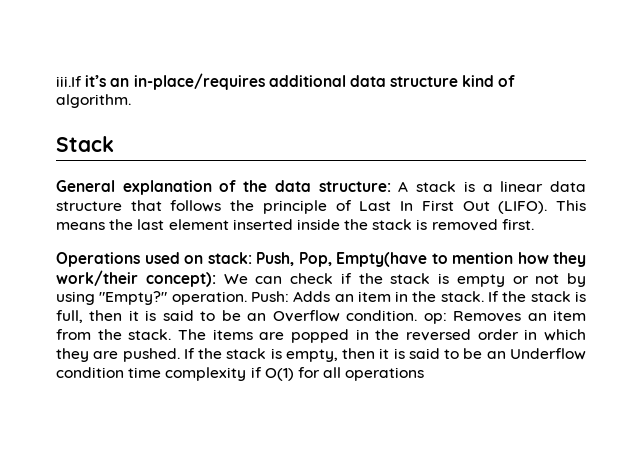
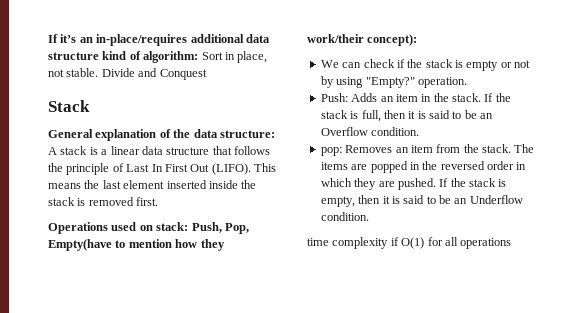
[56,76,82,87] iii.If -> [48,34,58,43] If
[56,94,131,108] algorithm. -> [143,51,268,63] [48,68,207,80] algorithm: Sort in place, not stable. Divide and Conquest
(216, 279) none -> (418, 40) //
(247, 298) none -> (467, 82) //
[423,313,447,324] op: -> [320,147,342,156] // pop:
[56,367,124,378] condition -> [320,212,369,221] condition. //

